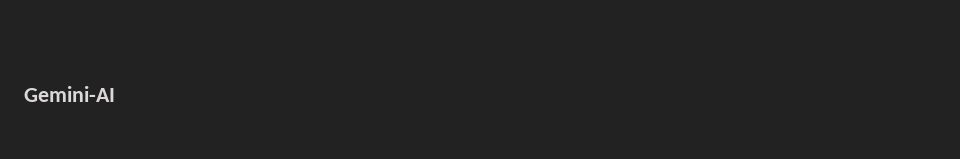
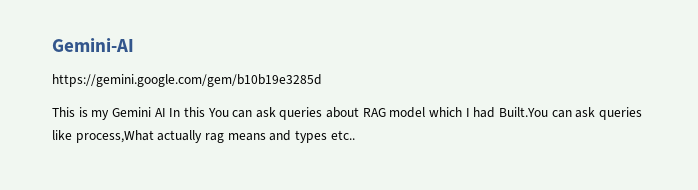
(115, 94) none -> [52,74,322,87] [52,107,642,120] [52,130,355,143] // https://gemini.google.com/gem/b10b19e3285d // This is my Gemini AI In this You can ask queries about RAG model which I had Built.You can ask queries like process,What actually rag means and types etc..

